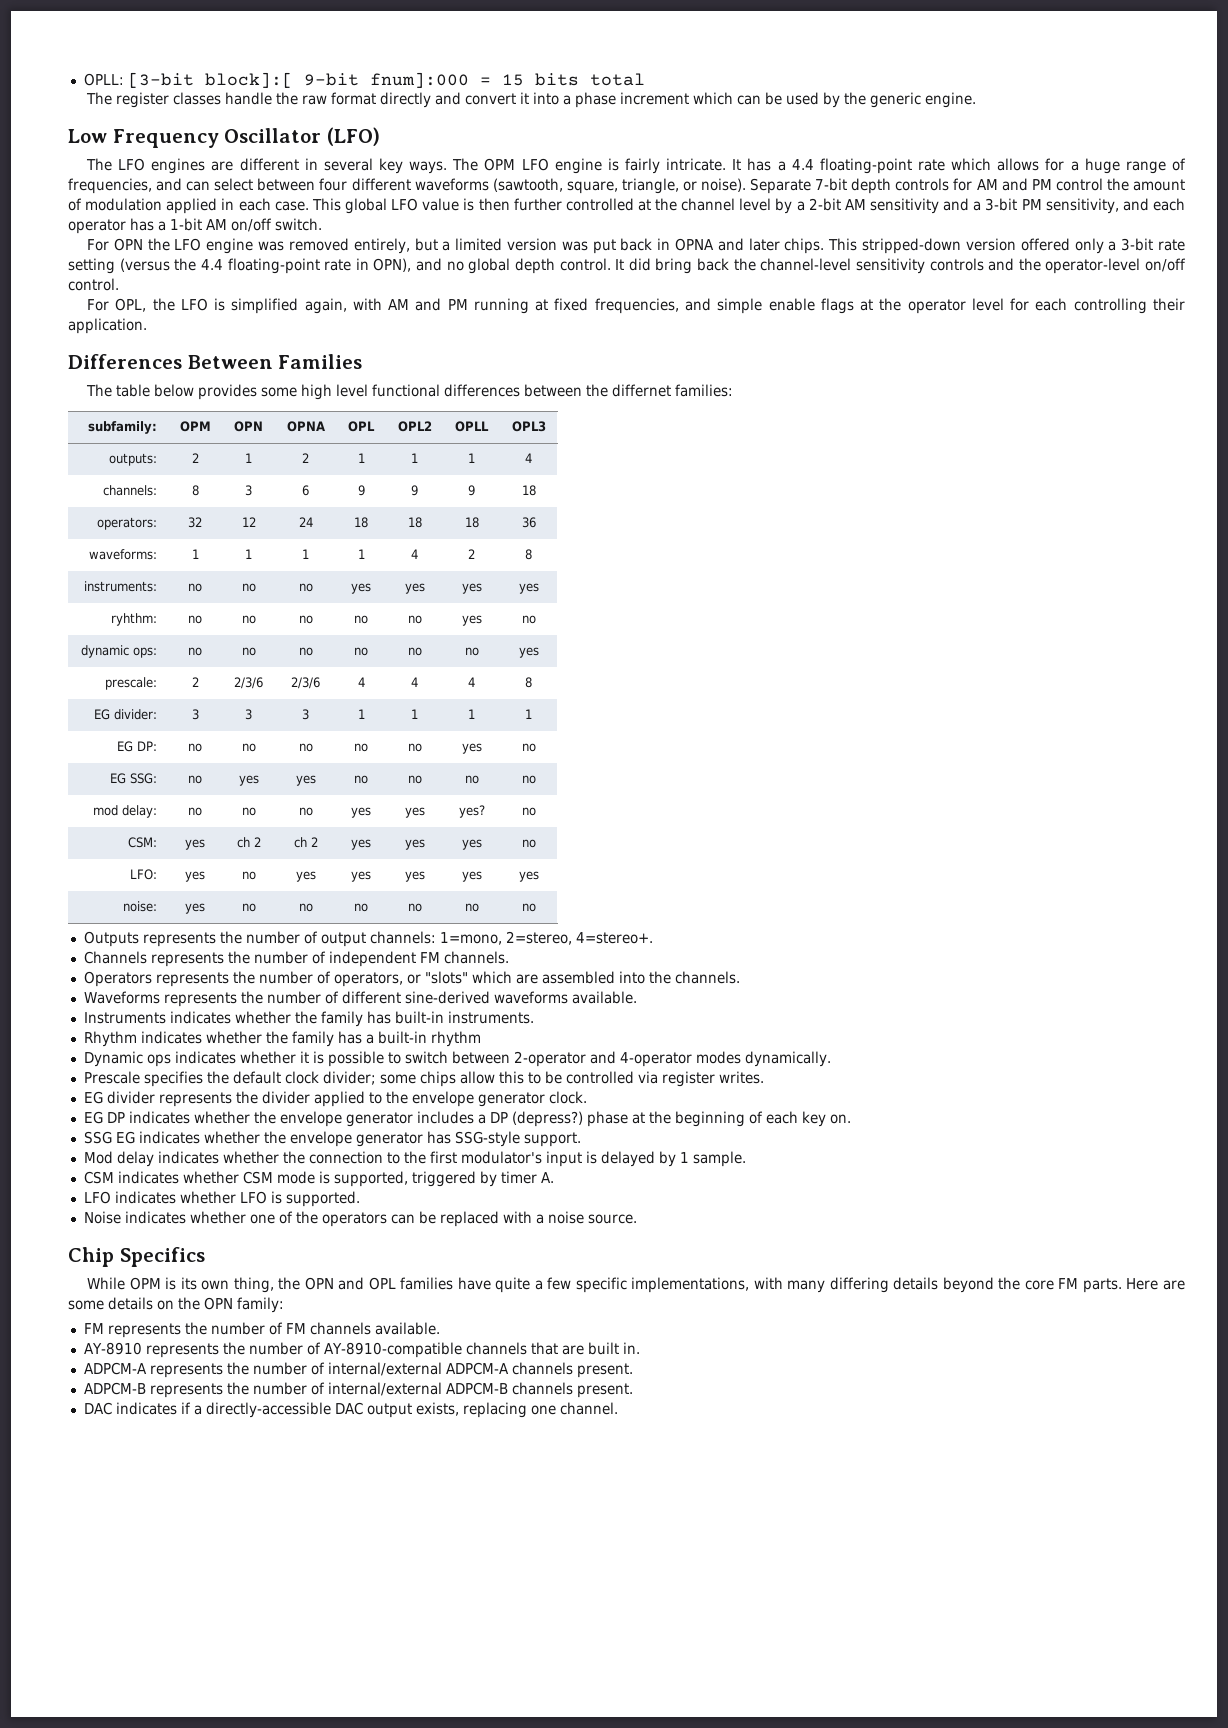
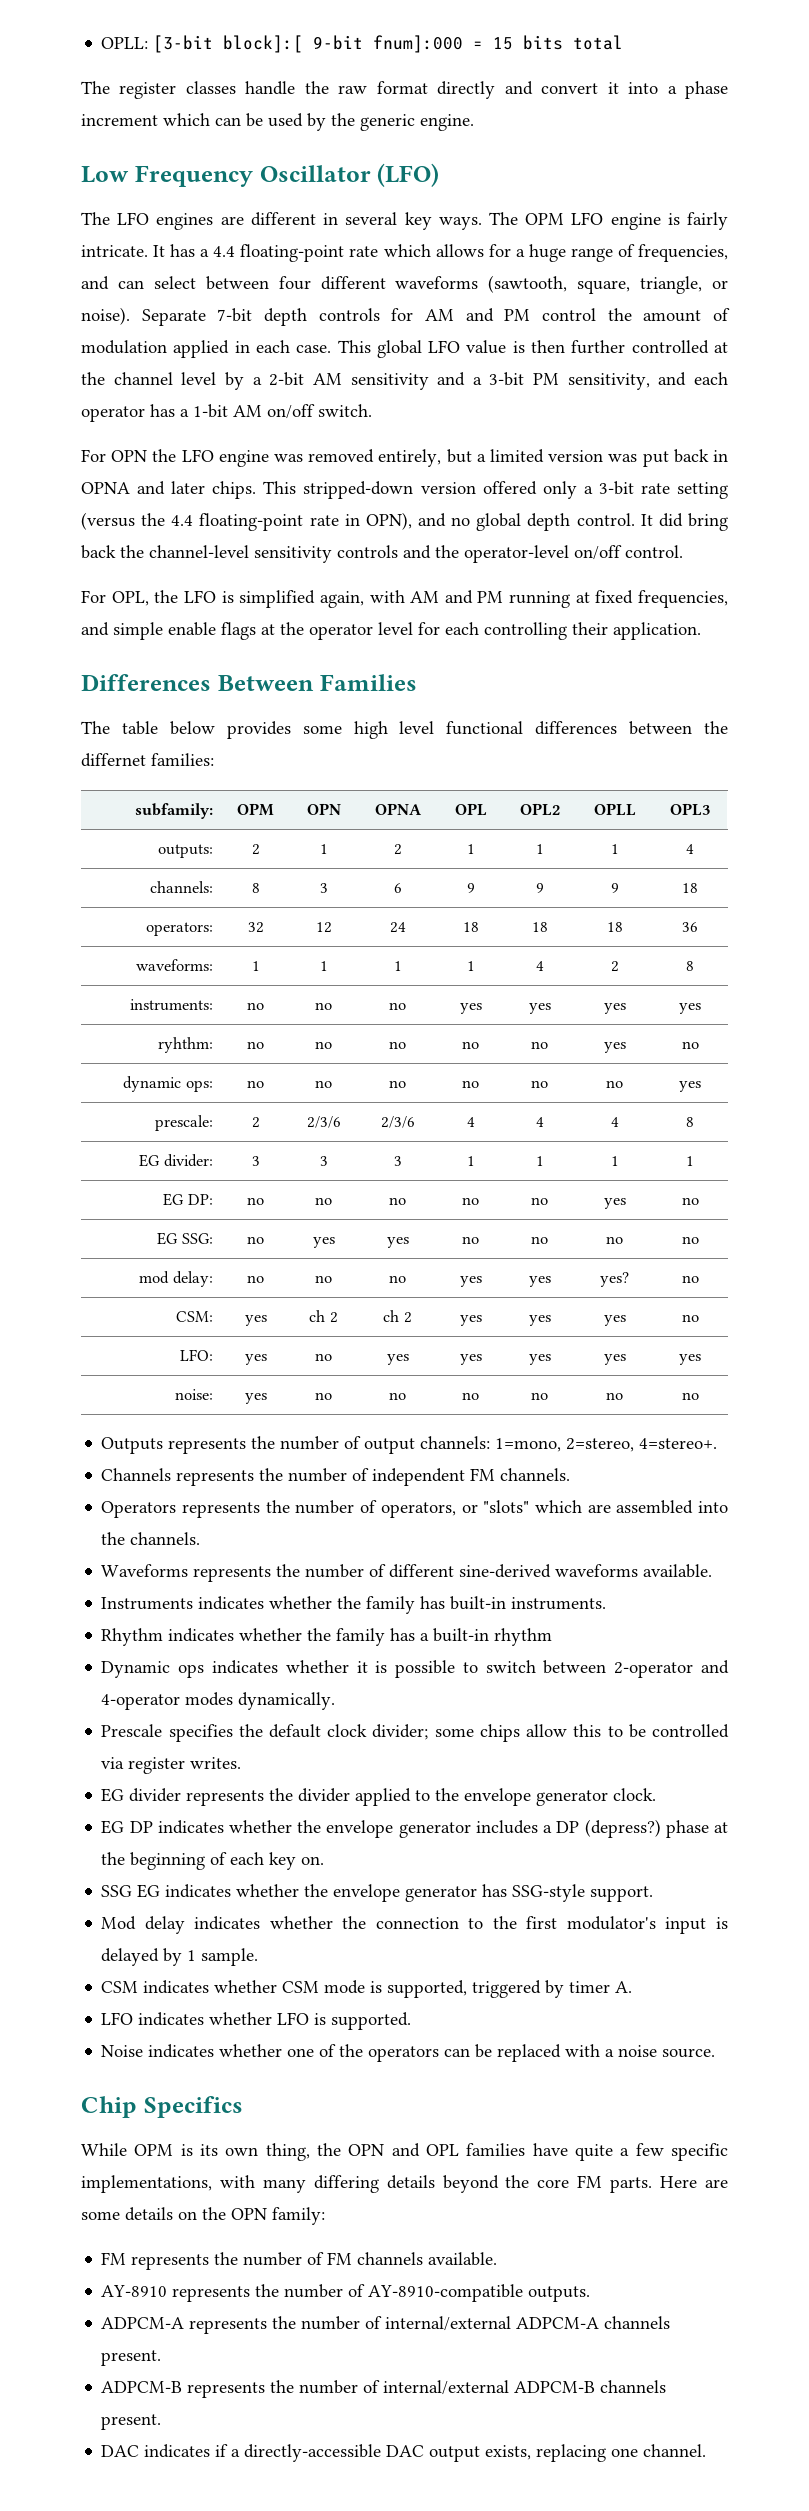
[465,1342,640,1355] channels that are built in. -> [528,2286,591,2302] outputs.

